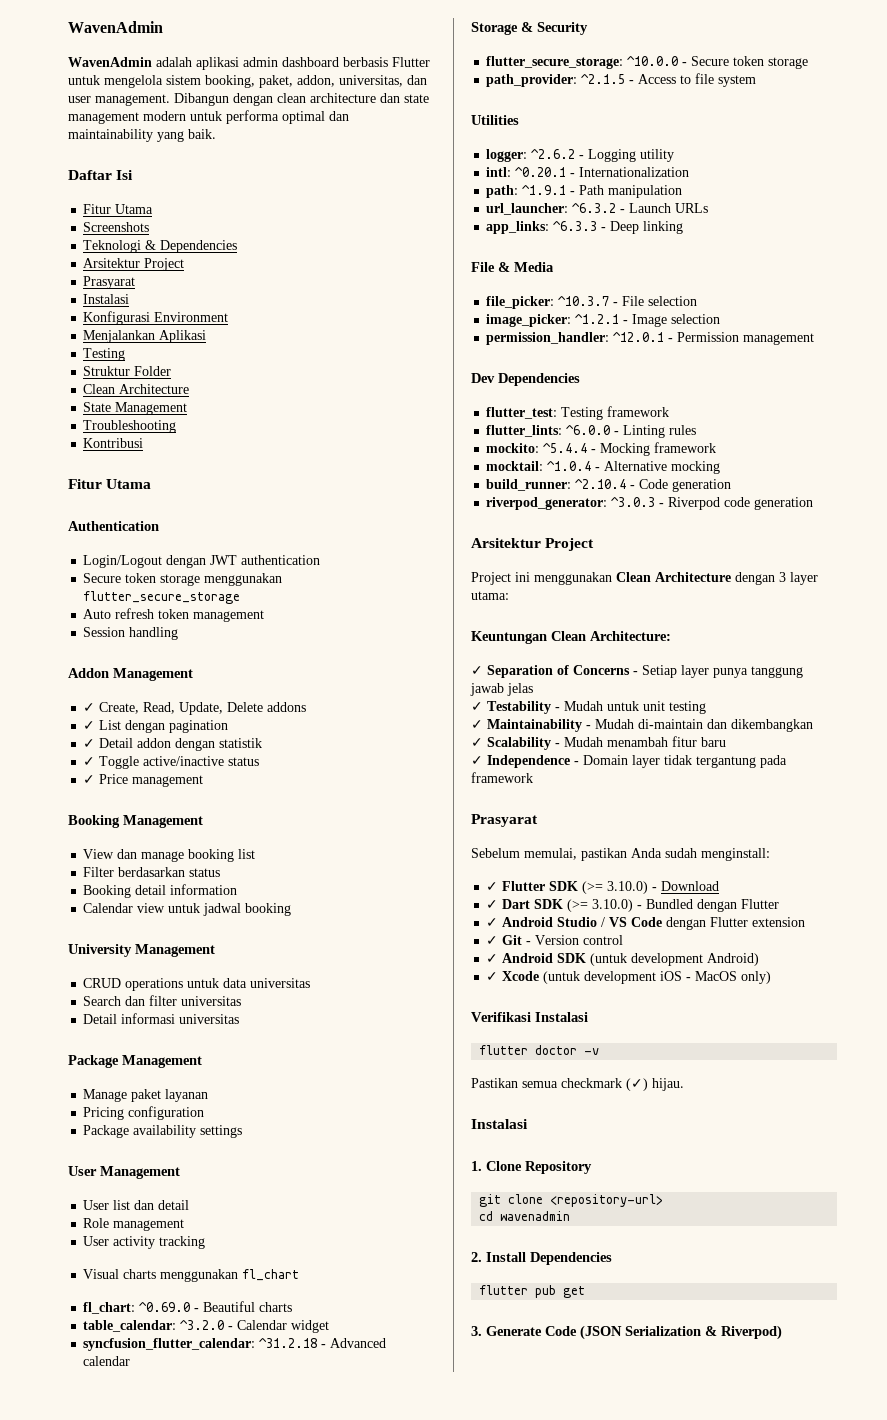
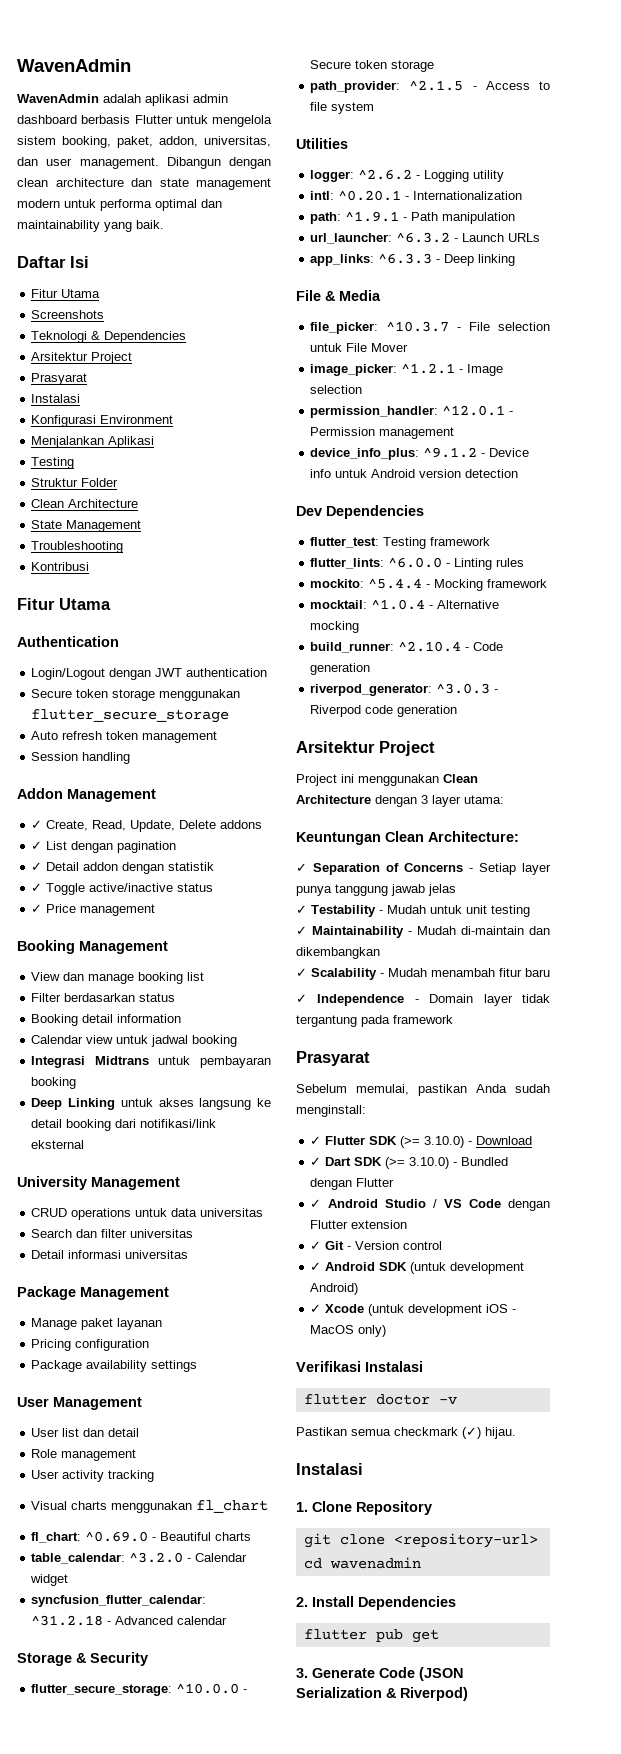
(292, 909) none -> [31,1056,271,1068] [31,1077,77,1089] [31,1098,271,1110] [31,1119,217,1131] [31,1140,85,1149] // Integrasi Midtrans untuk pembayaran booking // Deep Linking untuk akses langsung ke detail booking dari notifikasi/link eksternal
(698, 301) none -> [310,343,409,352] untuk File Mover
(815, 339) none -> [310,447,530,460] [310,469,519,478] // device_info_plus: ^9.1.2 - Device info untuk Android version detection

